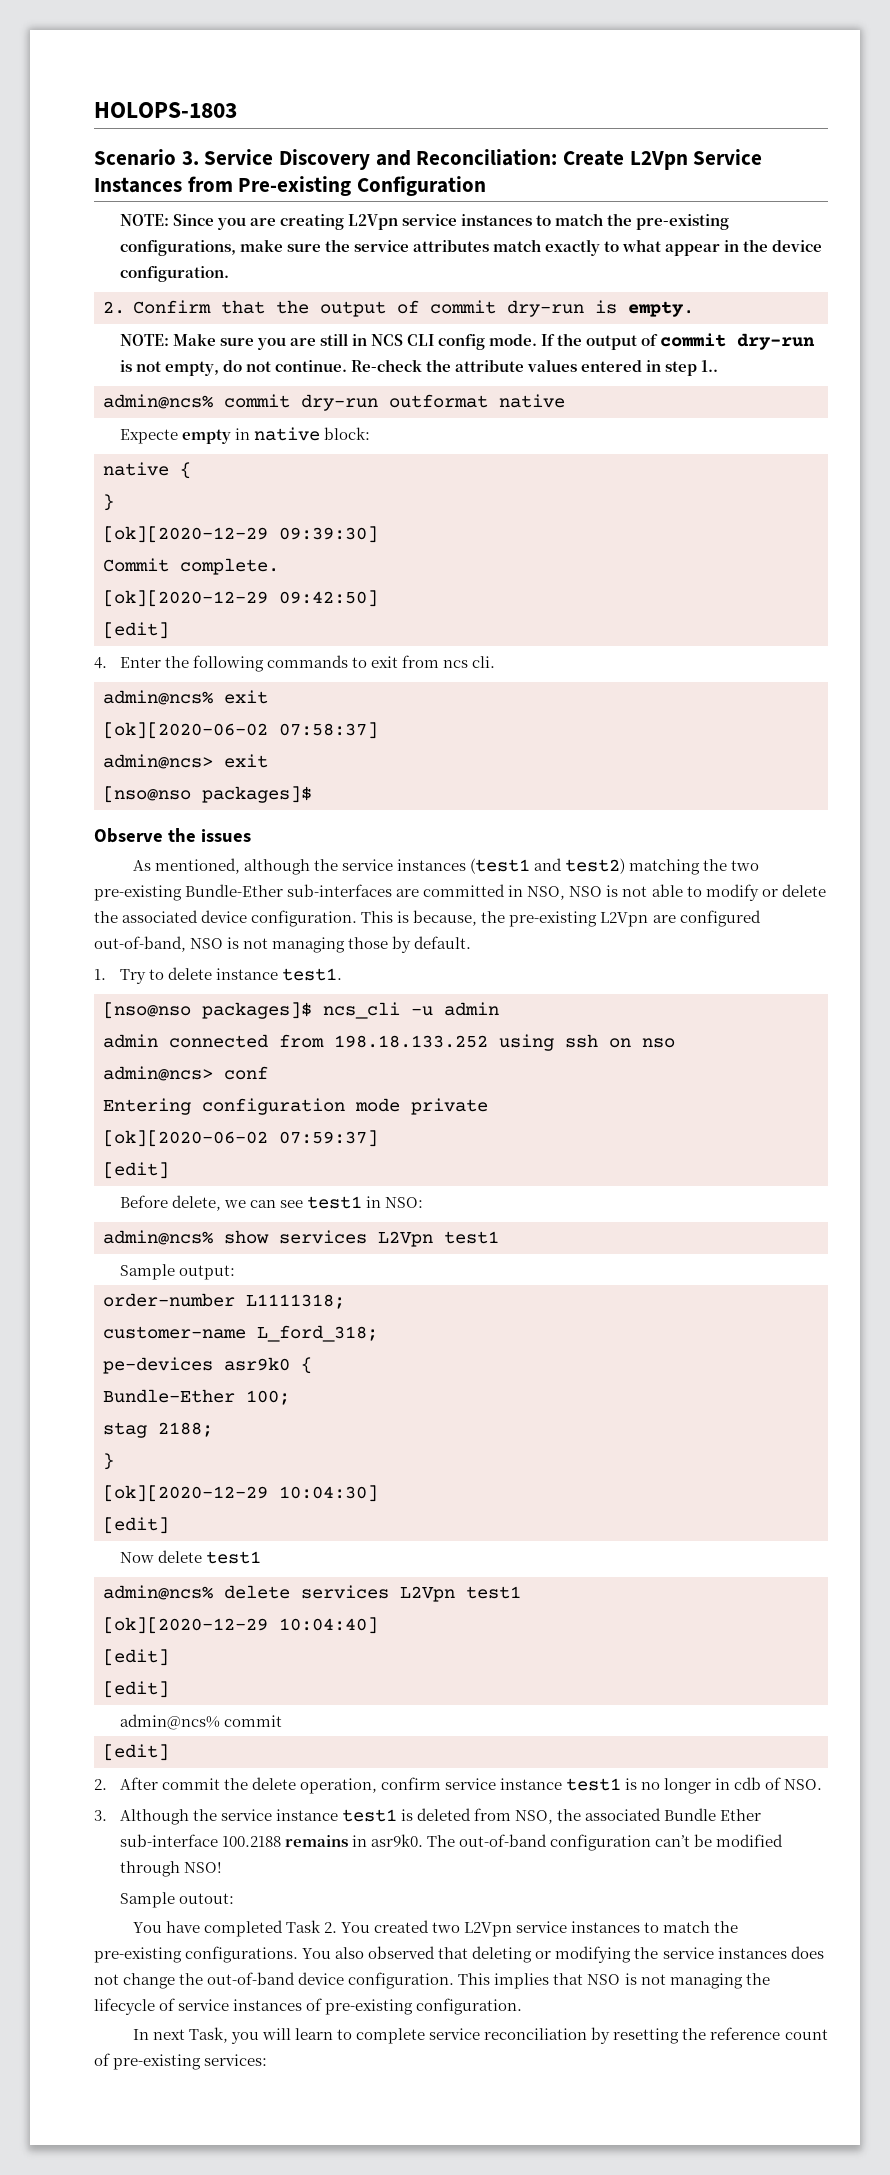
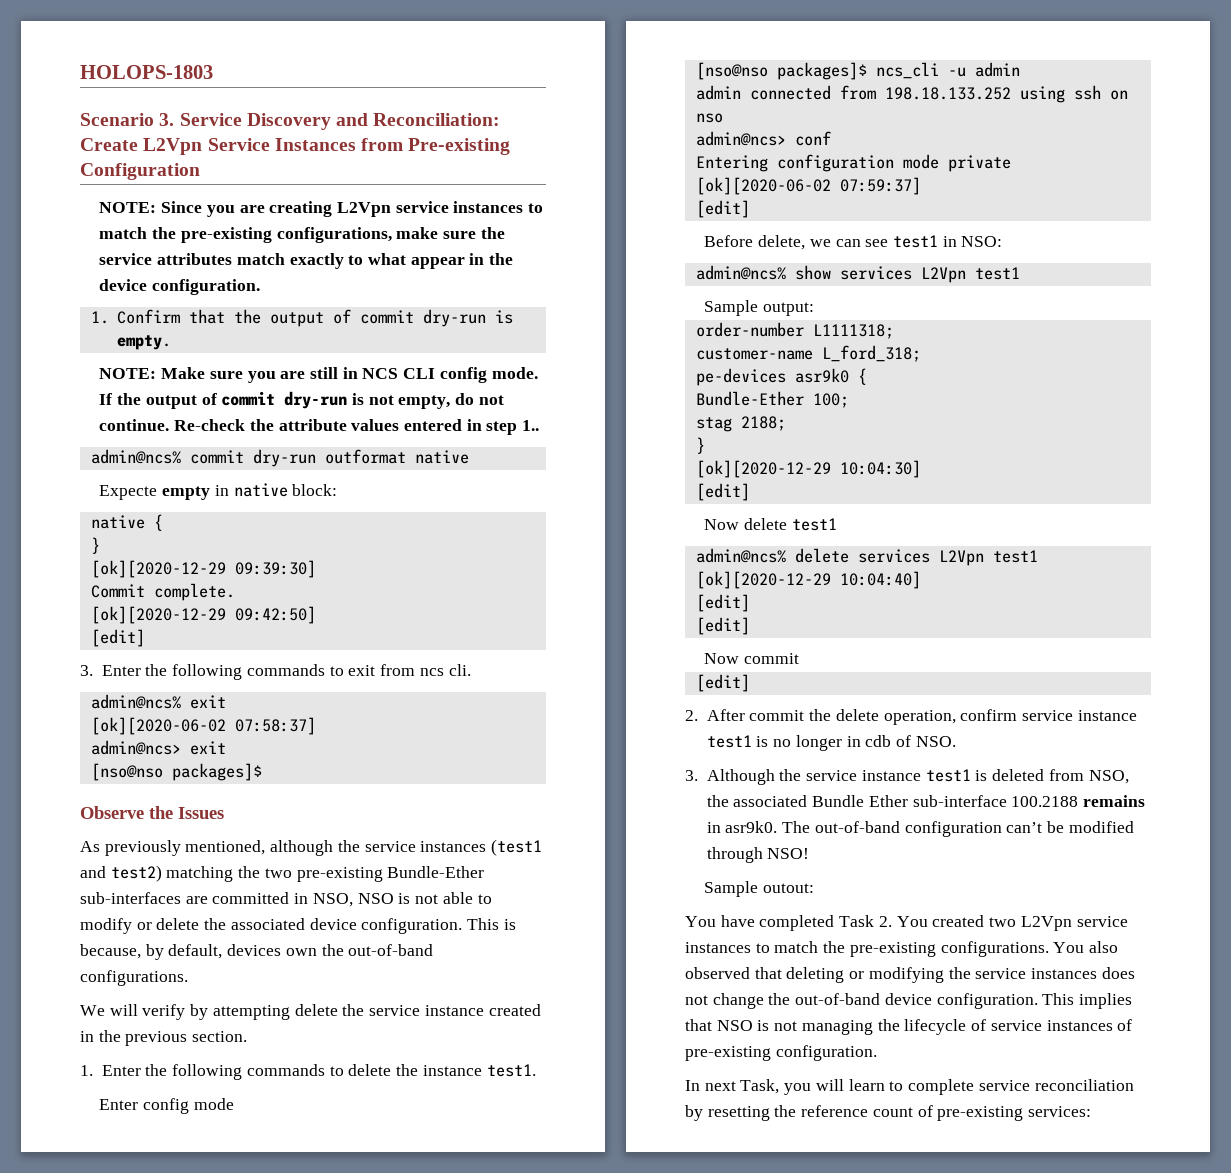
[103,301,125,314] 2. -> [90,311,109,324] 1.
[94,657,107,669] 4. -> [80,665,93,676] 3.
[200,829,251,842] issues -> [178,807,224,819] Issues
(151, 865) none -> [104,840,181,856] previously
[481,910,761,927] [94,936,472,953] [94,969,146,984] the pre-existing L2Vpn are configured out-of-band, NSO is not managing those by default. // 1. Try -> [145,944,434,960] [80,970,188,986] [80,1004,541,1020] [80,1030,248,1046] [80,1064,325,1080] by default, devices own the out-of-band configurations. // We will verify by attempting delete the service instance created in the previous section. // 1. Enter the following commands
(212, 973) none -> [396,1064,419,1076] the
(342, 974) none -> [99,1098,234,1114] // Enter config mode
[119,1714,220,1730] admin@ncs% -> [704,653,740,664] Now

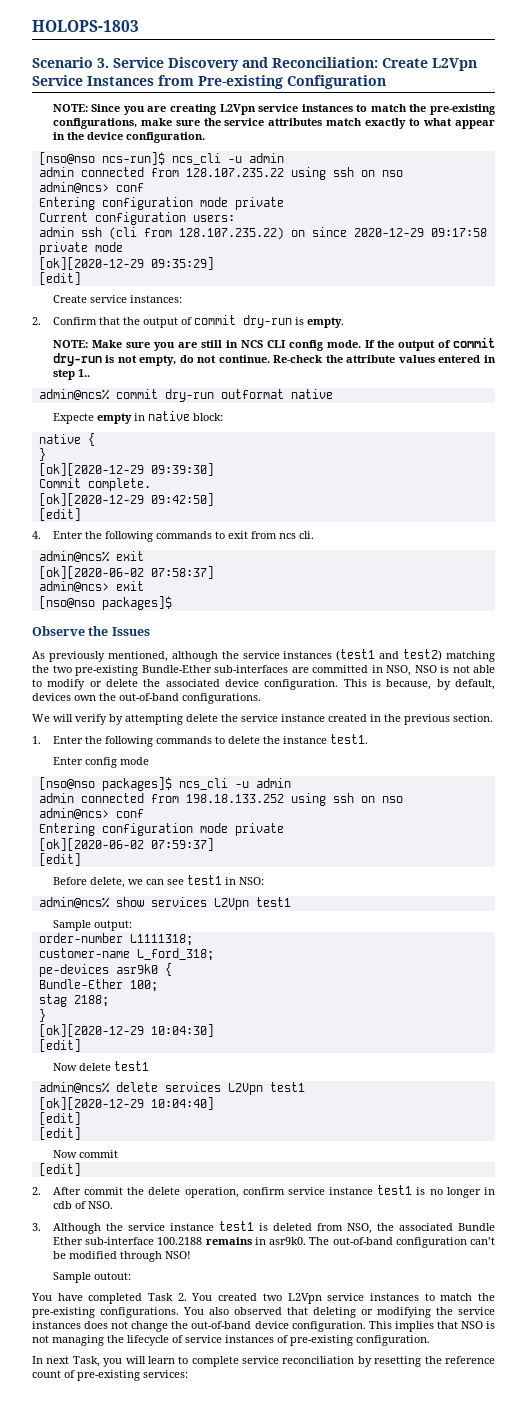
[90,311,109,324] 1. -> [38,152,284,165] [38,167,403,180] [38,182,144,193] [38,197,284,210] [38,212,235,225] [38,227,487,240] [38,242,123,255] [38,257,214,270] [38,272,81,285] [52,295,182,303] [32,317,41,325] [nso@nso ncs-run]$ ncs_cli -u admin // admin connected from 128.107.235.22 using ssh on nso // admin@ncs> conf // Entering configuration mode private // Current configuration users: // admin ssh (cli from 128.107.235.22) on since 2020-12-29 09:17:58 private mode // [ok][2020-12-29 09:35:29] // [edit] // Create service instances: // 2.
[80,665,93,676] 3. -> [32,531,41,539] 4.

